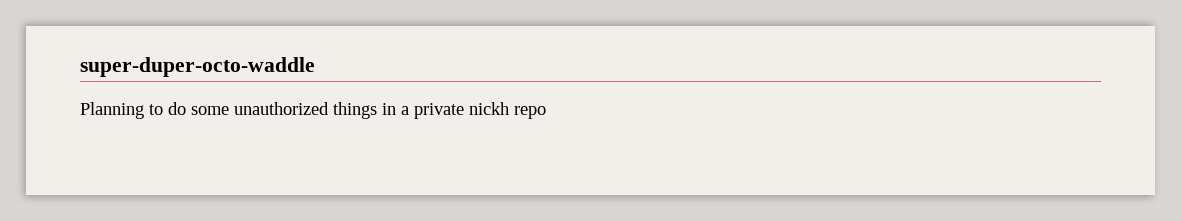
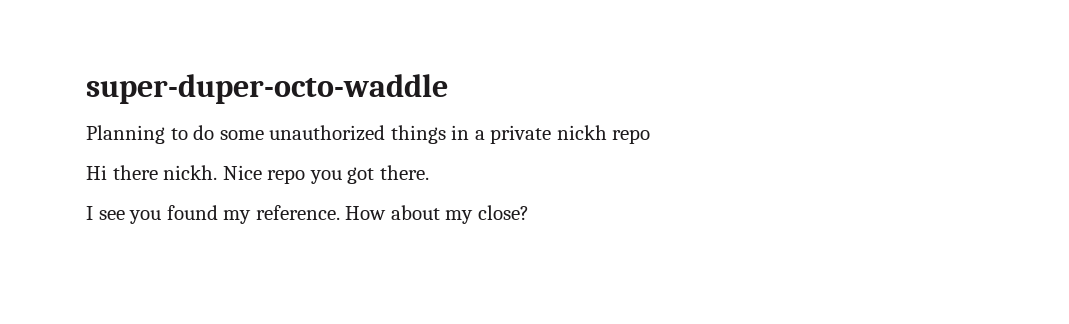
(546, 112) none -> [86,165,429,184] [86,205,529,224] // Hi there nickh. Nice repo you got there. // I see you found my reference. How about my close?

